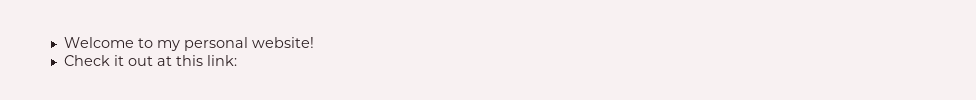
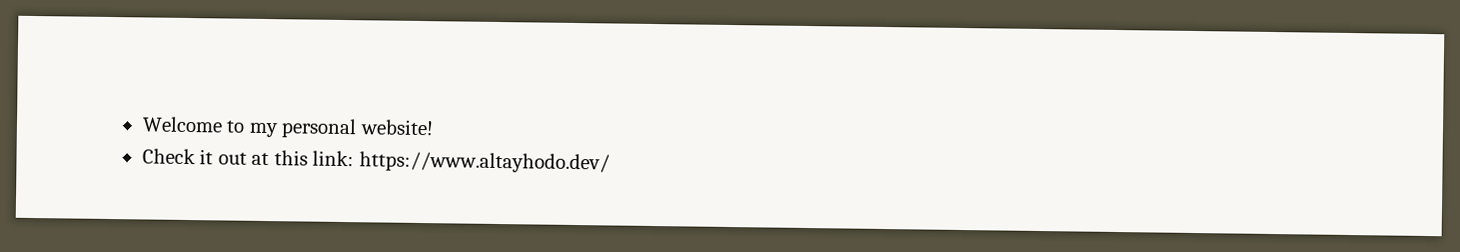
(237, 60) none -> [358,151,610,174] https://www.altayhodo.dev/

